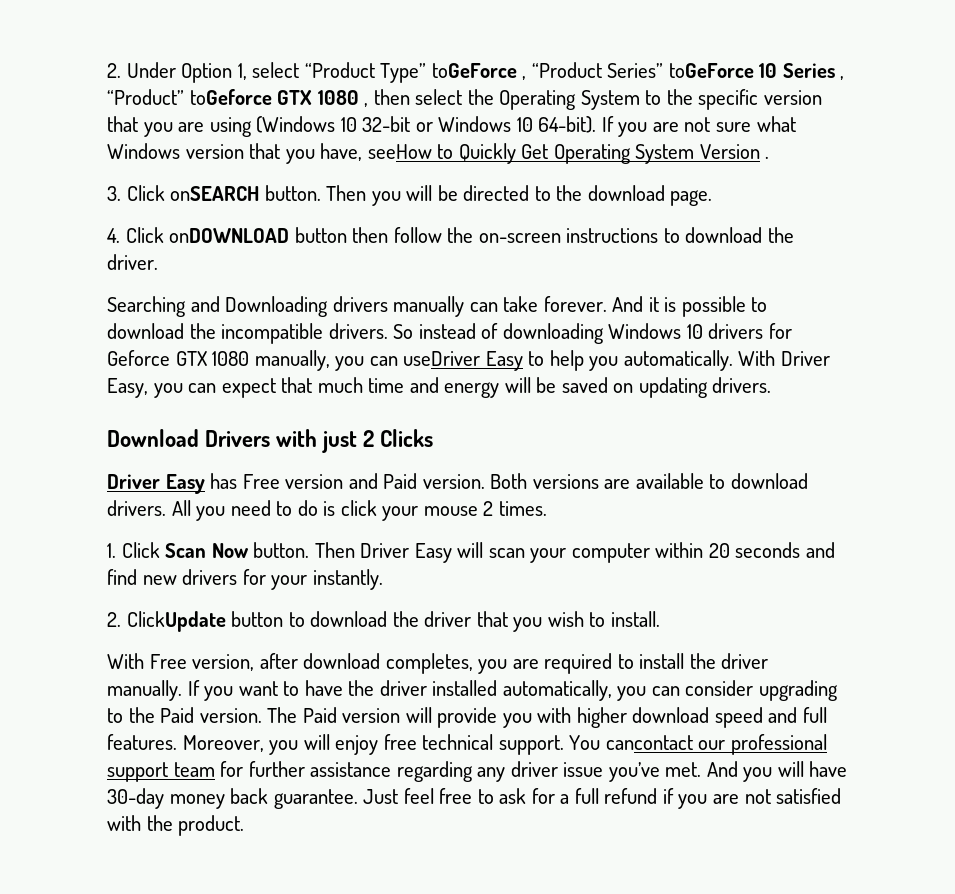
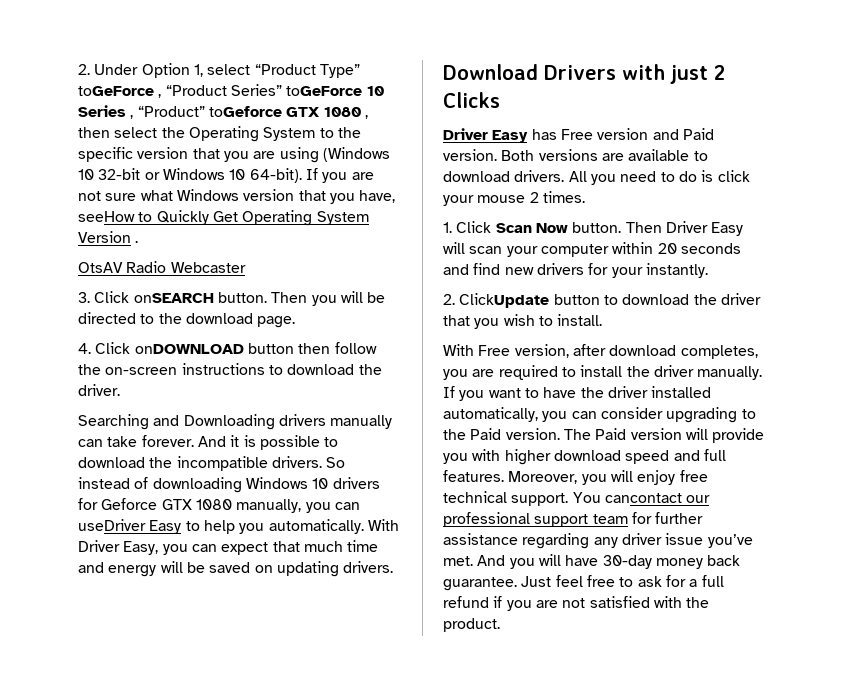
(770, 157) none -> [78,261,246,273] // OtsAV Radio Webcaster

